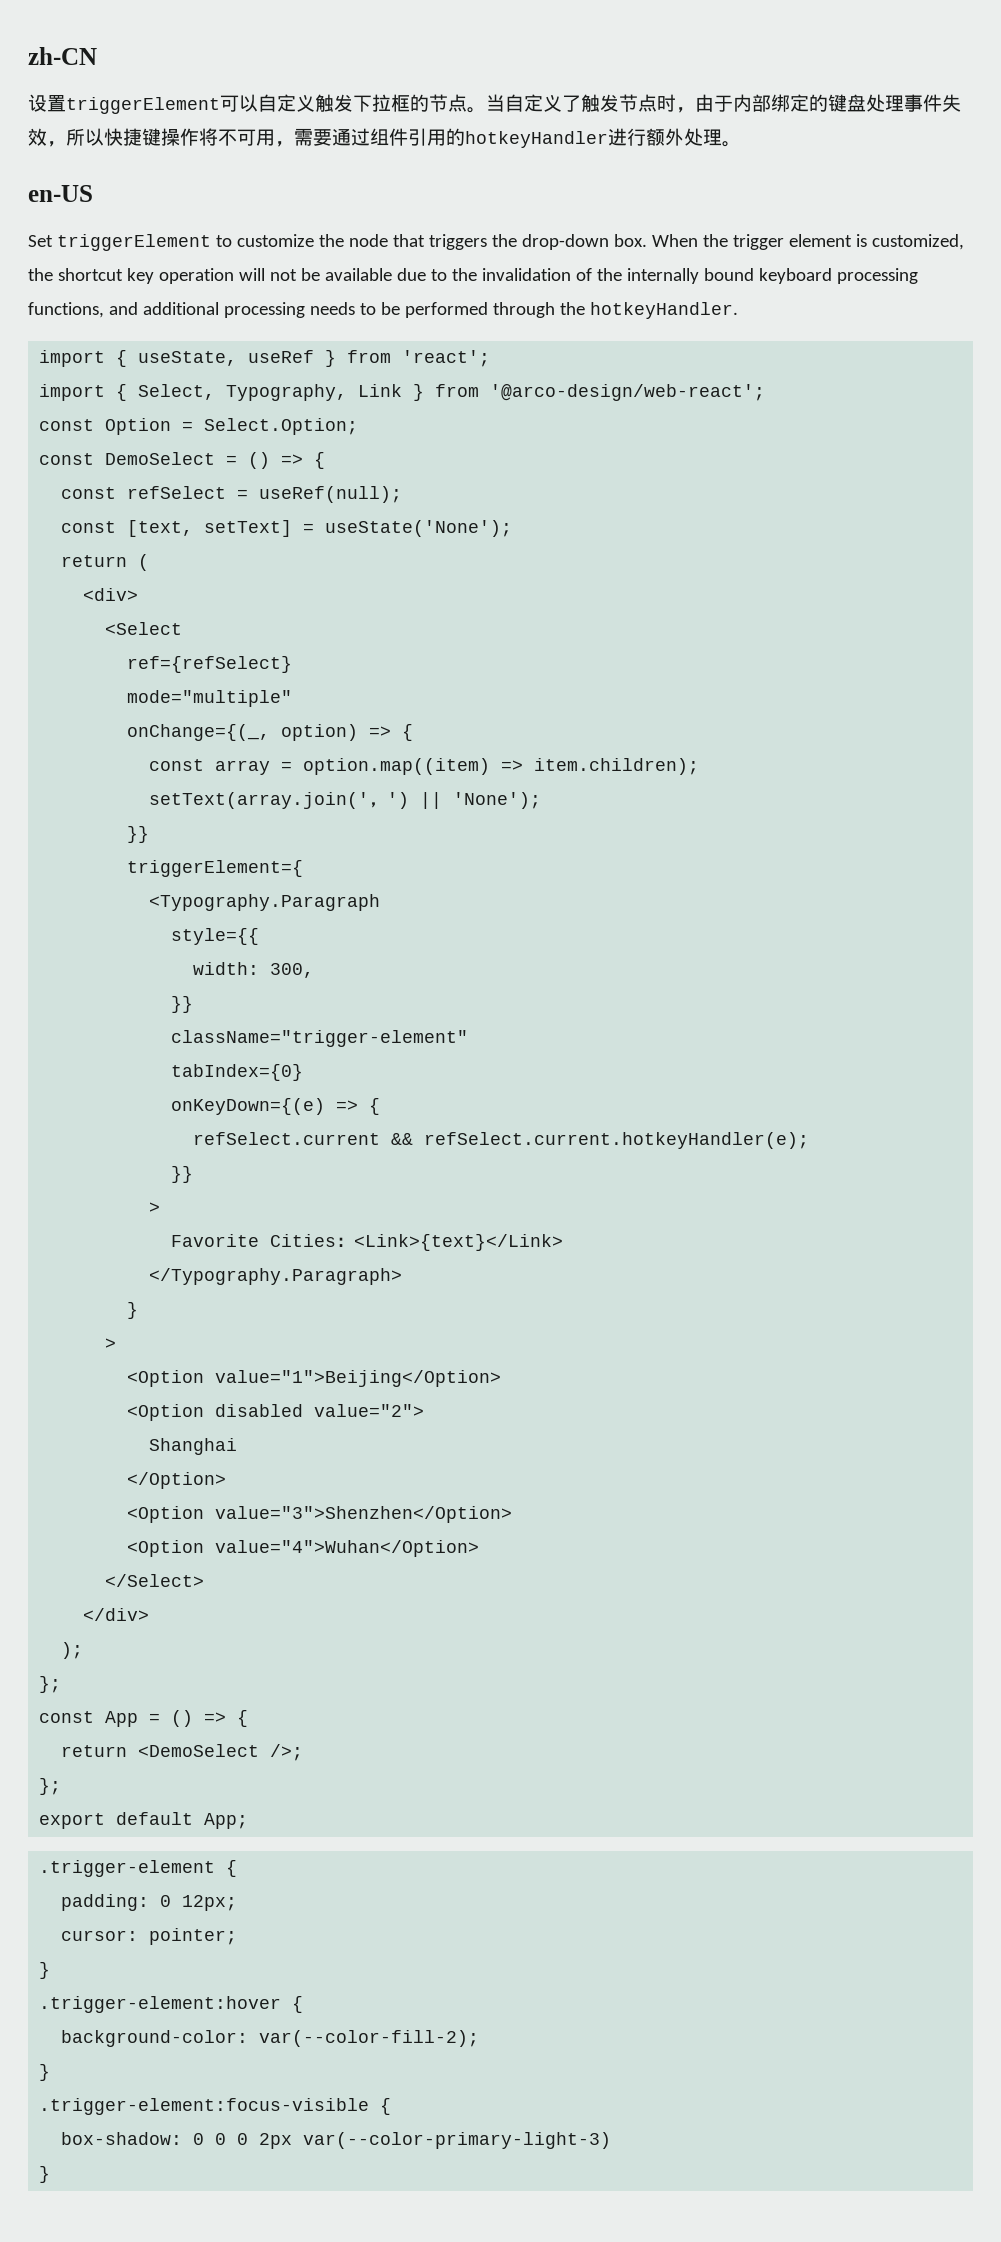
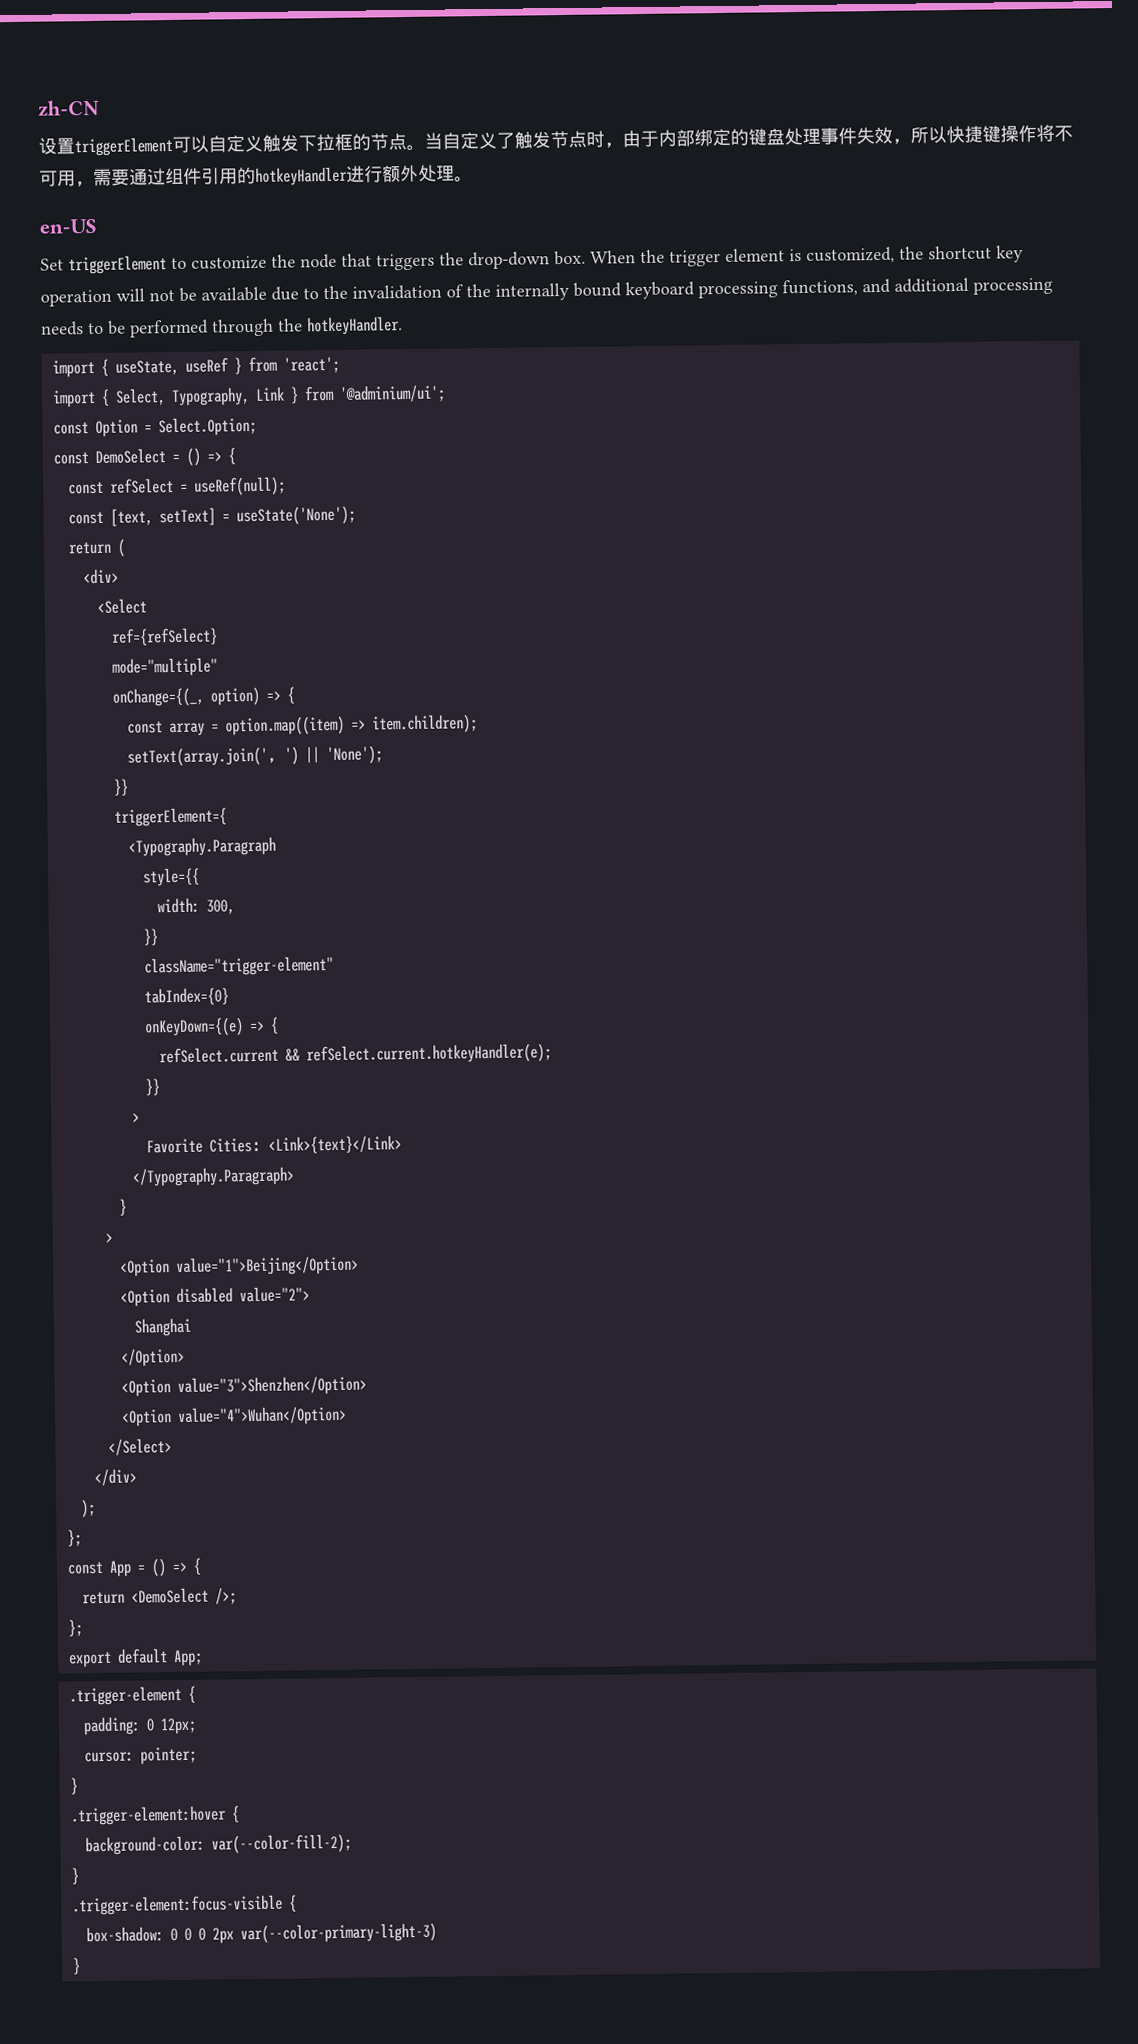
[490,384,766,401] '@arco-design/web-react'; -> [338,384,446,403] '@adminium/ui';

